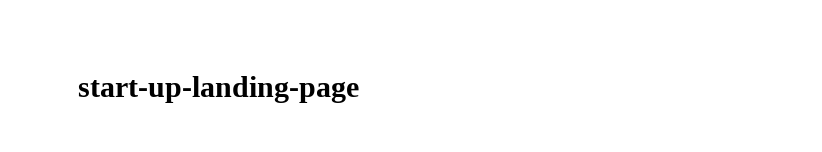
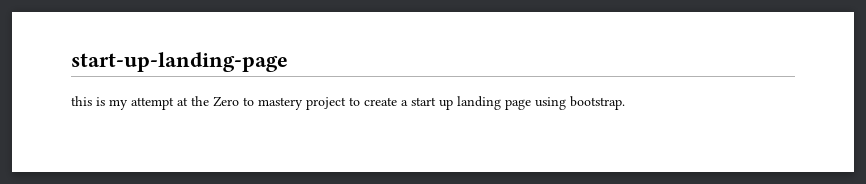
(359, 89) none -> [71,96,625,110] // this is my attempt at the Zero to mastery project to create a start up landing page using bootstrap.

